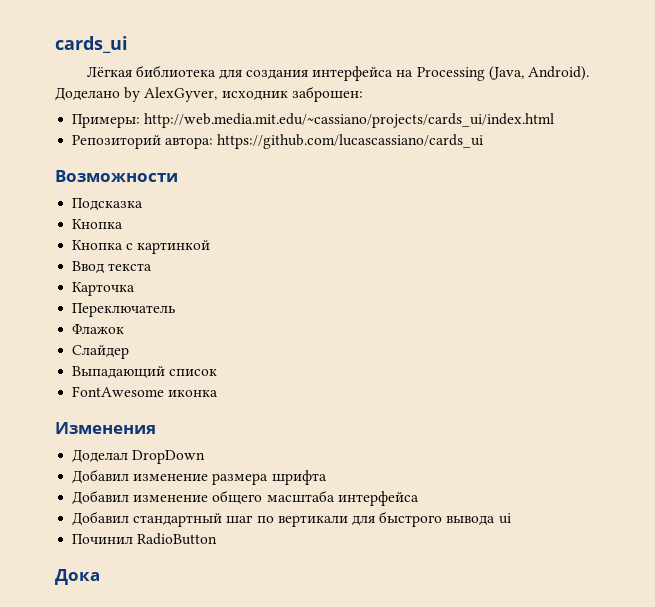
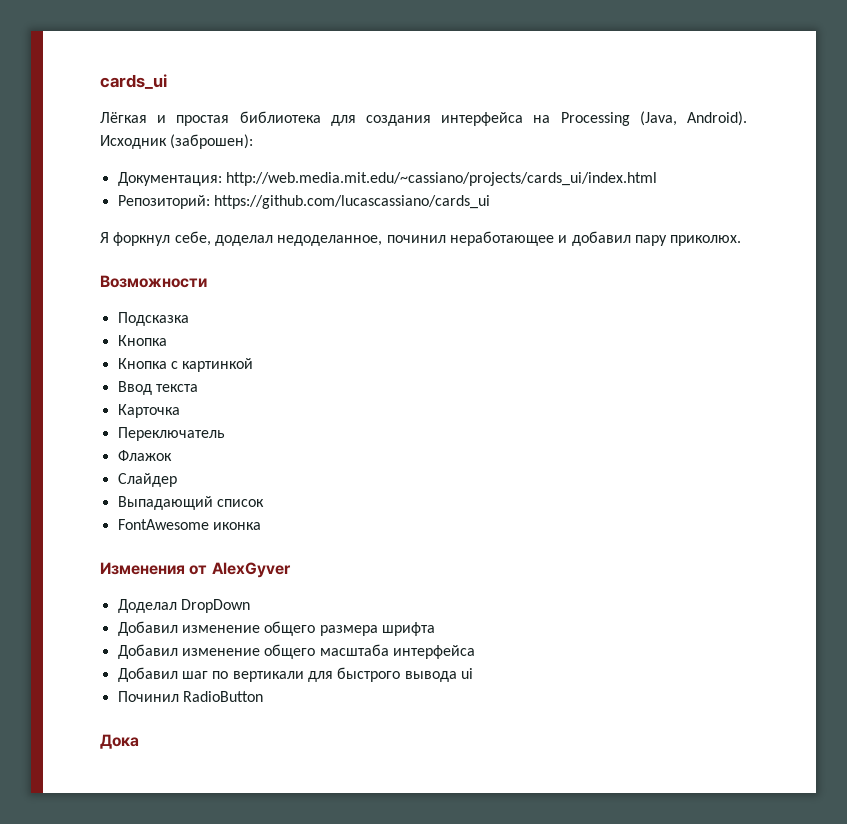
(132, 71) none -> [157,115,230,126] и простая
[55,86,363,102] [72,114,141,128] Доделано by AlexGyver, исходник заброшен: // Примеры: -> [100,134,254,149] [117,172,222,186] Исходник (заброшен): // Документация:
[72,135,214,149] Репозиторий автора: -> [117,195,210,209] Репозиторий:
(484, 141) none -> [100,231,742,246] // Я форкнул себе, доделал недоделанное, починил неработающее и добавил пару приколюх.
(156, 428) none -> [189,562,291,578] от AlexGyver
(209, 477) none -> [264,621,316,636] общего
[133,513,223,527] стандартный -> (178, 674) none

